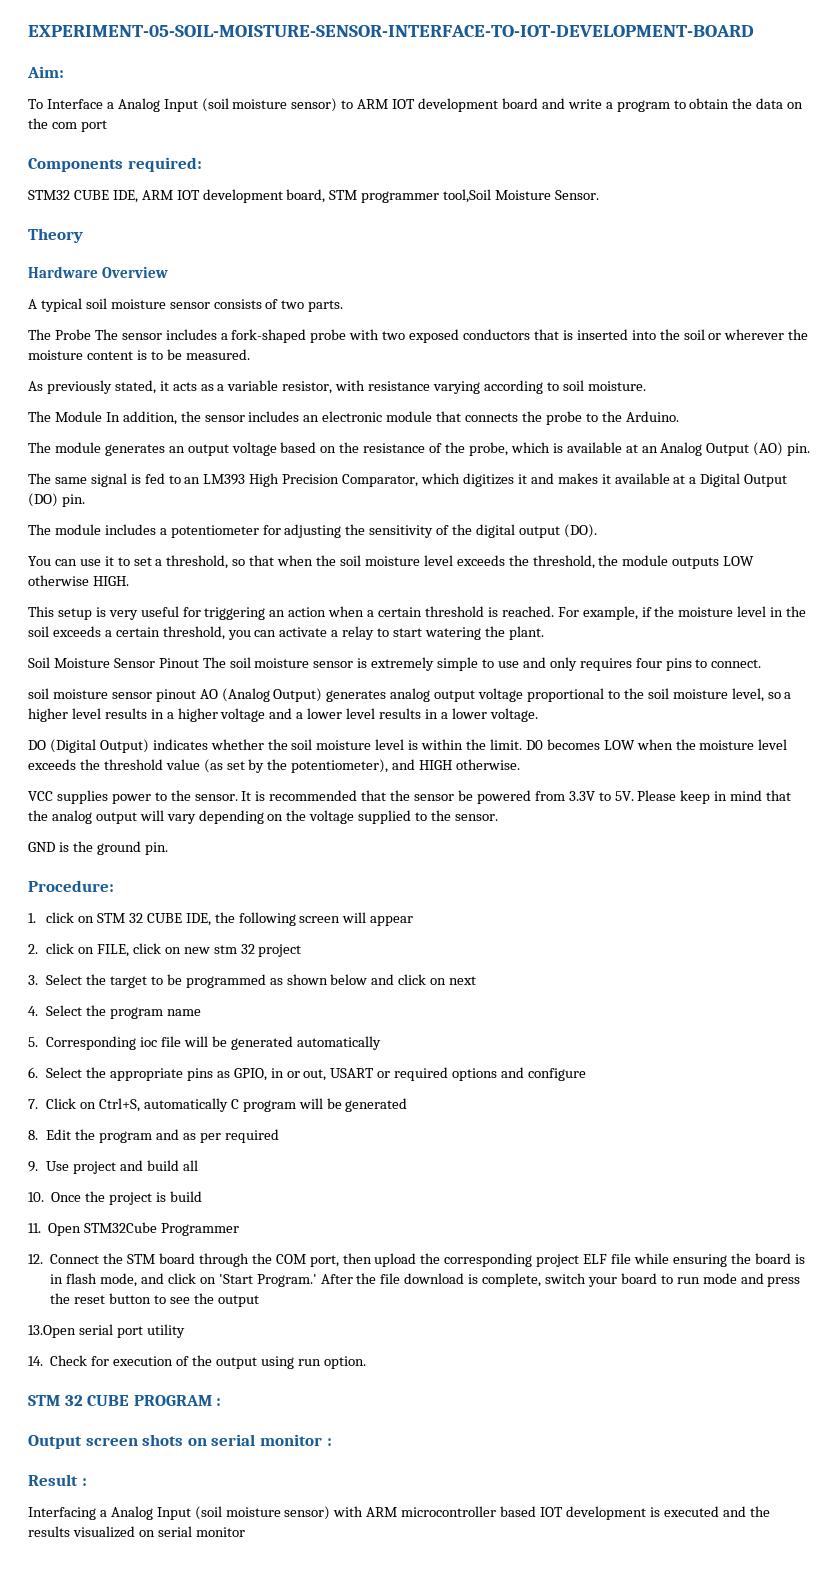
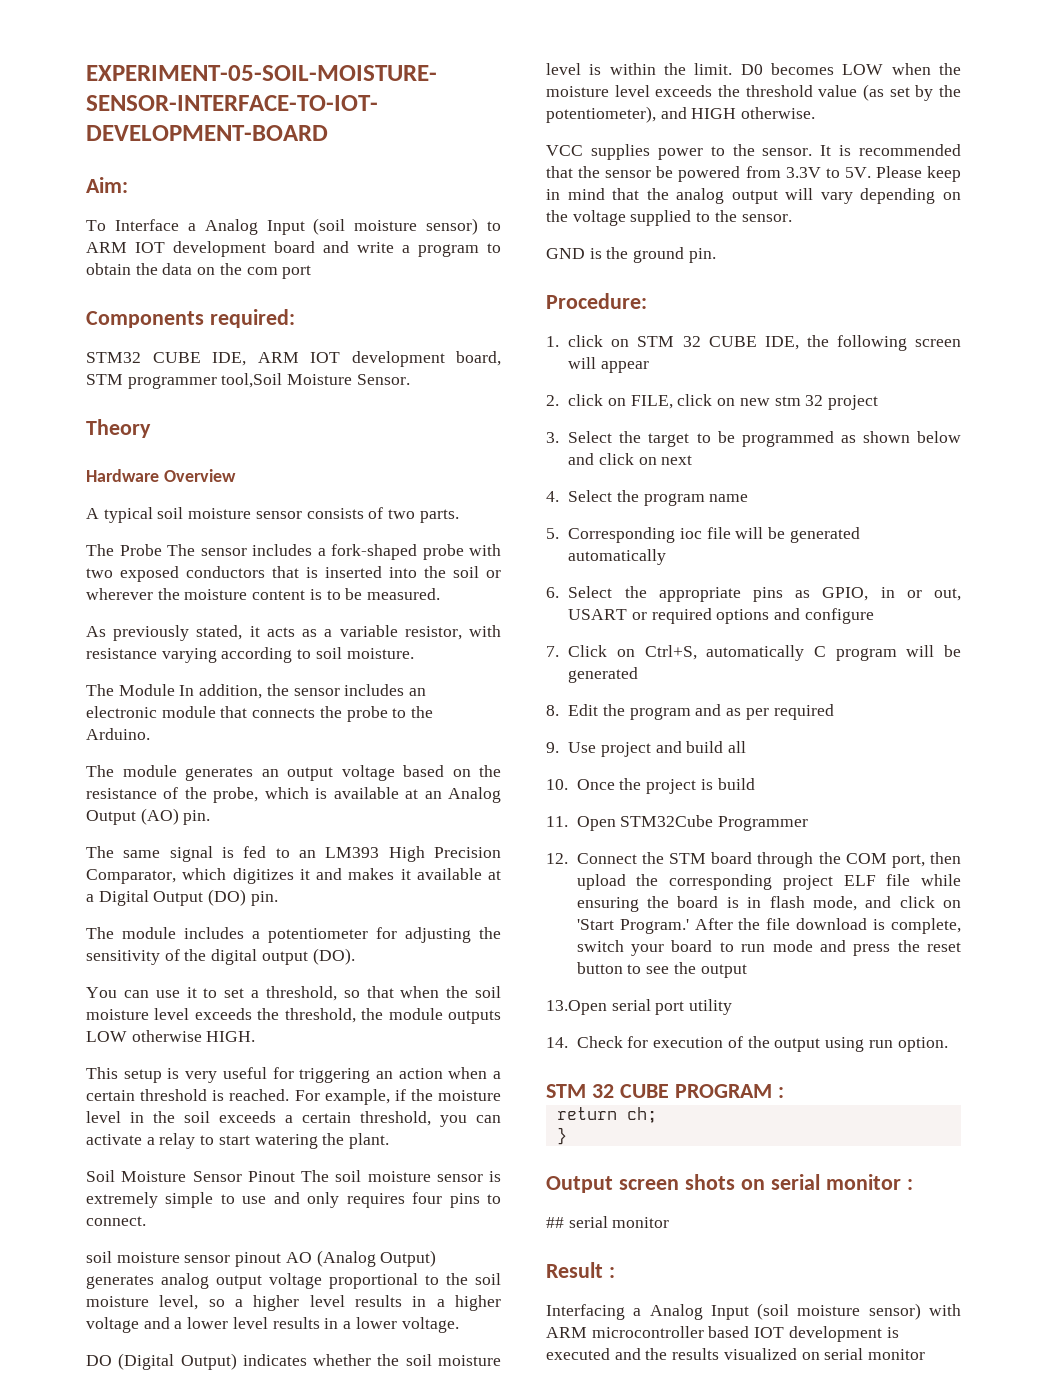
(222, 1402) none -> [556,1107,657,1123] [556,1127,567,1145] // return ch; // }
(332, 1442) none -> [546,1216,670,1228] // ## serial monitor

